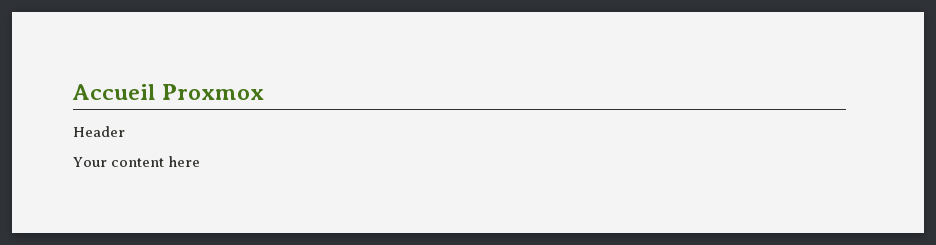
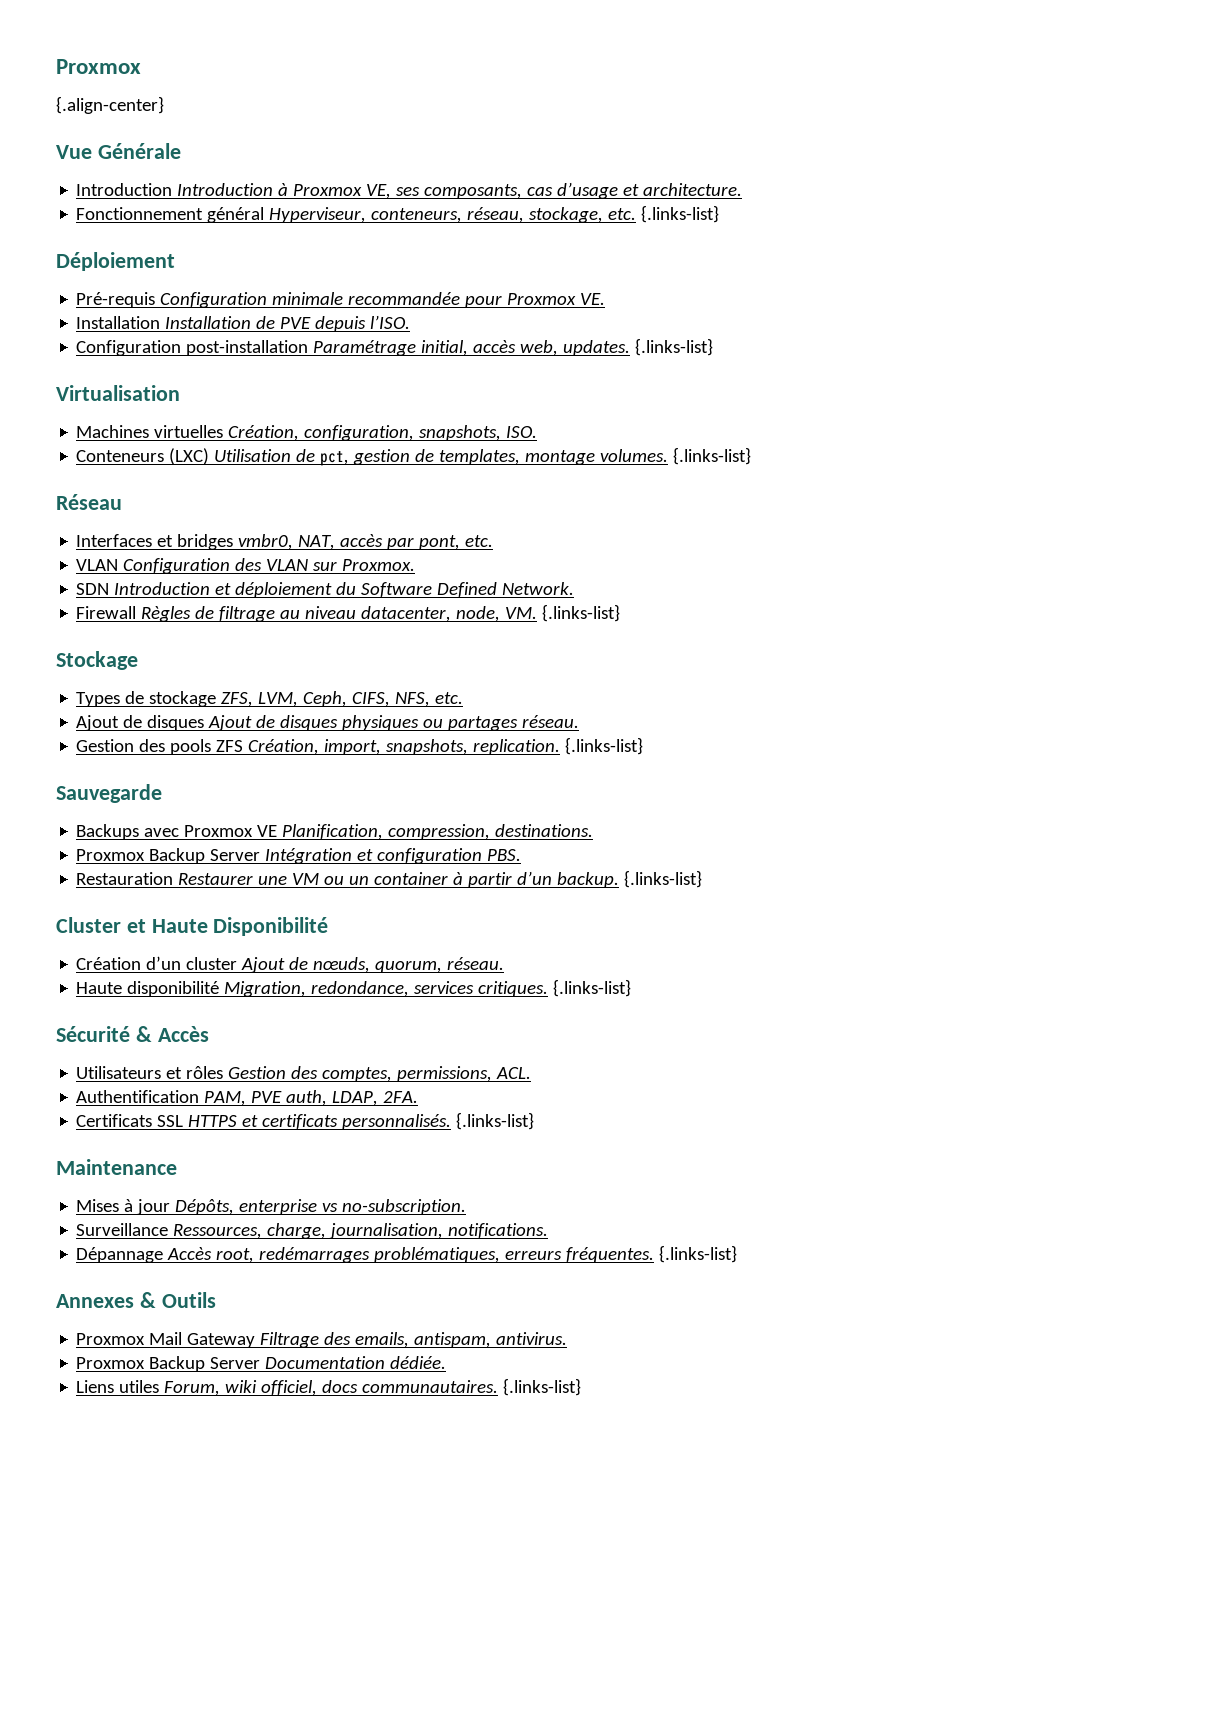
[72,84,156,100] Accueil -> (56, 66) none
[73,126,125,137] [73,156,201,167] Header // Your content here -> [56,96,164,114] [56,143,181,159] [76,182,743,199] [76,205,720,223] [56,252,175,271] [76,292,606,308] [76,315,411,332] [76,338,714,356] [56,385,180,401] [76,425,538,441] [76,447,752,466] [56,494,122,510] [76,534,494,550] [76,558,416,574] [76,582,575,598] [76,604,621,622] [56,651,138,670] [76,691,464,707] [76,715,580,731] [76,737,644,755] [56,784,162,803] [76,824,594,840] [76,848,522,864] [76,870,703,888] [56,917,329,936] [76,956,505,973] [76,979,632,997] [56,1026,209,1042] [76,1066,532,1082] [76,1090,419,1106] [76,1112,535,1130] [56,1159,177,1175] [76,1199,467,1215] [76,1223,549,1239] [76,1245,738,1263] [56,1292,216,1308] [76,1332,568,1348] [76,1356,447,1372] [76,1378,582,1396] {.align-center} // Vue Générale // Introduction Introduction à Proxmox VE, ses composants, cas d’usage et architecture. // Fonctionnement général Hyperviseur, conteneurs, réseau, stockage, etc. {.links-list} // Déploiement // Pré-requis Configuration minimale recommandée pour Proxmox VE. // Installation Installation de PVE depuis l’ISO. // Configuration post-installation Paramétrage initial, accès web, updates. {.links-list} // Virtualisation // Machines virtuelles Création, configuration, snapshots, ISO. // Conteneurs (LXC) Utilisation de pct, gestion de templates, montage volumes. {.links-list} // Réseau // Interfaces et bridges vmbr0, NAT, accès par pont, etc. // VLAN Configuration des VLAN sur Proxmox. // SDN Introduction et déploiement du Software Defined Network. // Firewall Règles de filtrage au niveau datacenter, node, VM. {.links-list} // Stockage // Types de stockage ZFS, LVM, Ceph, CIFS, NFS, etc. // Ajout de disques Ajout de disques physiques ou partages réseau. // Gestion des pools ZFS Création, import, snapshots, replication. {.links-list} // Sauvegarde // Backups avec Proxmox VE Planification, compression, destinations. // Proxmox Backup Server Intégration et configuration PBS. // Restauration Restaurer une VM ou un container à partir d’un backup. {.links-list} // Cluster et Haute Disponibilité // Création d’un cluster Ajout de nœuds, quorum, réseau. // Haute disponibilité Migration, redondance, services critiques. {.links-list} // Sécurité & Accès // Utilisateurs et rôles Gestion des comptes, permissions, ACL. // Authentification PAM, PVE auth, LDAP, 2FA. // Certificats SSL HTTPS et certificats personnalisés. {.links-list} // Maintenance // Mises à jour Dépôts, enterprise vs no-subscription. // Surveillance Ressources, charge, journalisation, notifications. // Dépannage Accès root, redémarrages problématiques, erreurs fréquentes. {.links-list} // Annexes & Outils // Proxmox Mail Gateway Filtrage des emails, antispam, antivirus. // Proxmox Backup Server Documentation dédiée. // Liens utiles Forum, wiki officiel, docs communautaires. {.links-list}

